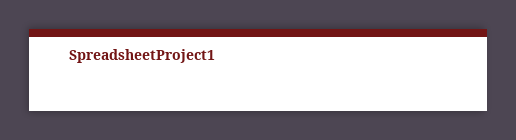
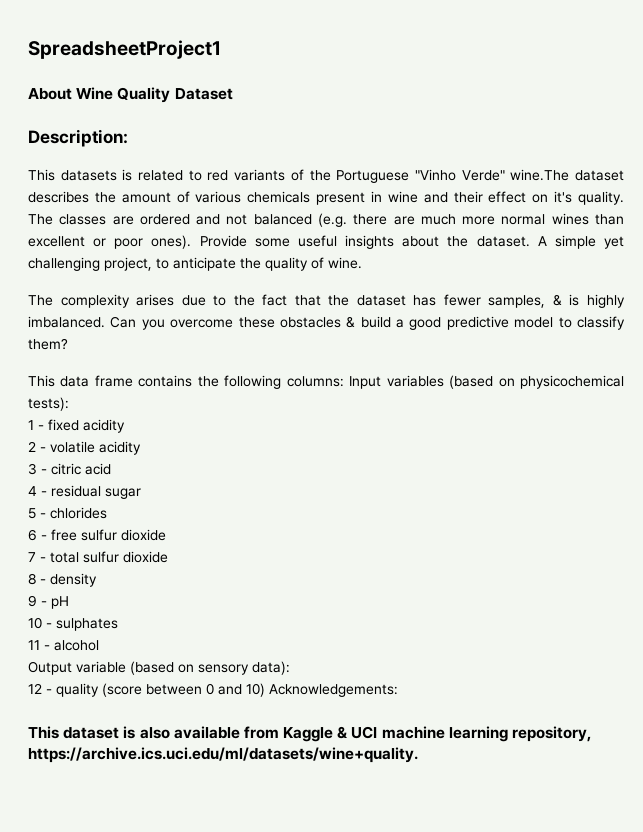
(215, 56) none -> [28,87,233,103] [28,129,128,147] [28,169,624,183] [28,191,624,205] [28,213,624,227] [28,235,624,249] [28,257,362,271] [28,294,625,308] [28,316,625,330] [28,338,68,350] [28,375,624,389] [28,397,69,411] [28,419,125,433] [28,441,141,455] [28,463,111,475] [28,485,141,499] [28,507,107,519] [28,529,166,541] [28,551,168,563] [28,573,97,587] [28,595,69,609] [28,617,118,631] [28,640,99,651] [28,661,290,675] [28,683,398,697] [28,726,592,742] [28,747,418,763] // About Wine Quality Dataset // Description: // This datasets is related to red variants of the Portuguese "Vinho Verde" wine.The dataset describes the amount of various chemicals present in wine and their effect on it's quality. The classes are ordered and not balanced (e.g. there are much more normal wines than excellent or poor ones). Provide some useful insights about the dataset. A simple yet challenging project, to anticipate the quality of wine. // The complexity arises due to the fact that the dataset has fewer samples, & is highly imbalanced. Can you overcome these obstacles & build a good predictive model to classify them? // This data frame contains the following columns: Input variables (based on physicochemical tests): // 1 - fixed acidity // 2 - volatile acidity // 3 - citric acid // 4 - residual sugar // 5 - chlorides // 6 - free sulfur dioxide // 7 - total sulfur dioxide // 8 - density // 9 - pH // 10 - sulphates // 11 - alcohol // Output variable (based on sensory data): // 12 - quality (score between 0 and 10) Acknowledgements: // This dataset is also available from Kaggle & UCI machine learning repository, https://archive.ics.uci.edu/ml/datasets/wine+quality.

